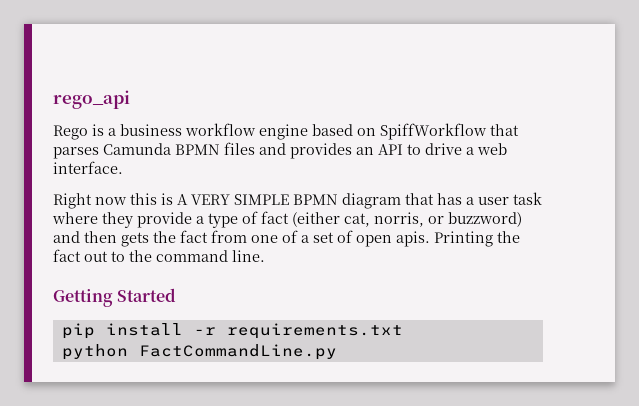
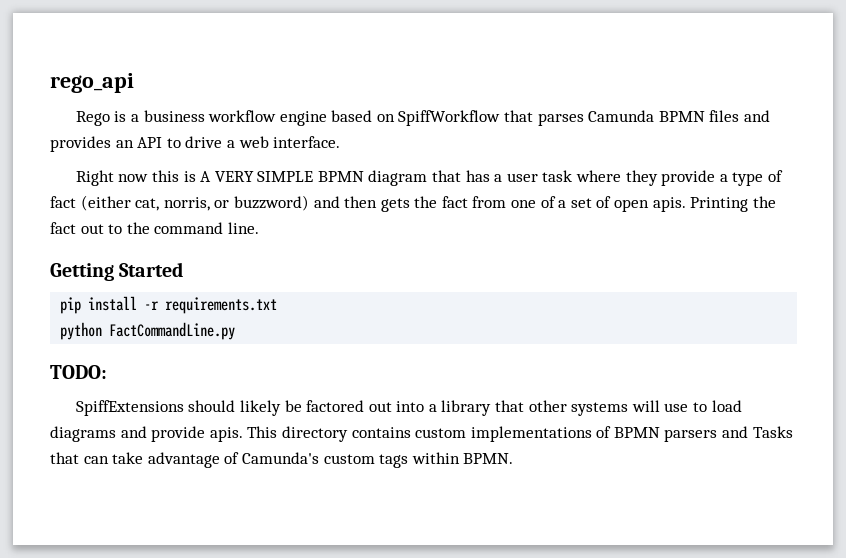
(337, 352) none -> [50,365,107,379] [75,400,742,416] [50,426,793,442] [50,452,514,468] // TODO: // SpiffExtensions should likely be factored out into a library that other systems will use to load diagrams and provide apis. This directory contains custom implementations of BPMN parsers and Tasks that can take advantage of Camunda's custom tags within BPMN.

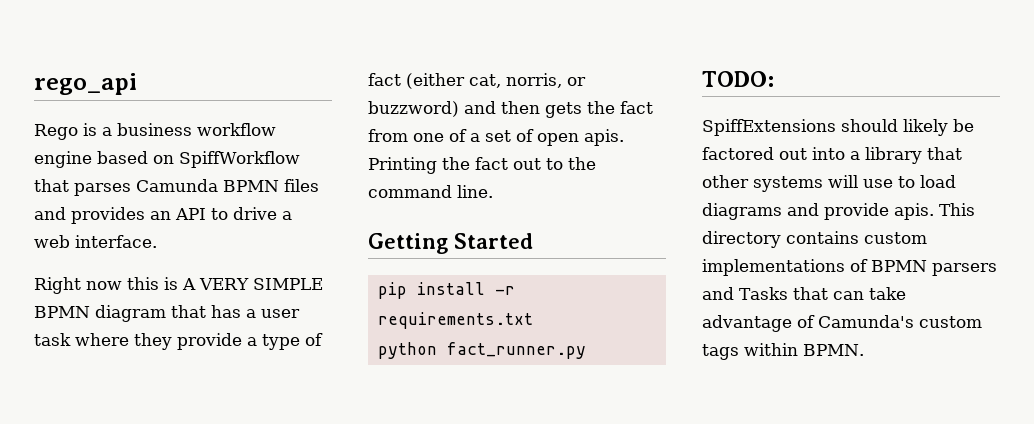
[109,322,236,340] FactCommandLine.py -> [446,342,586,359] fact_runner.py

